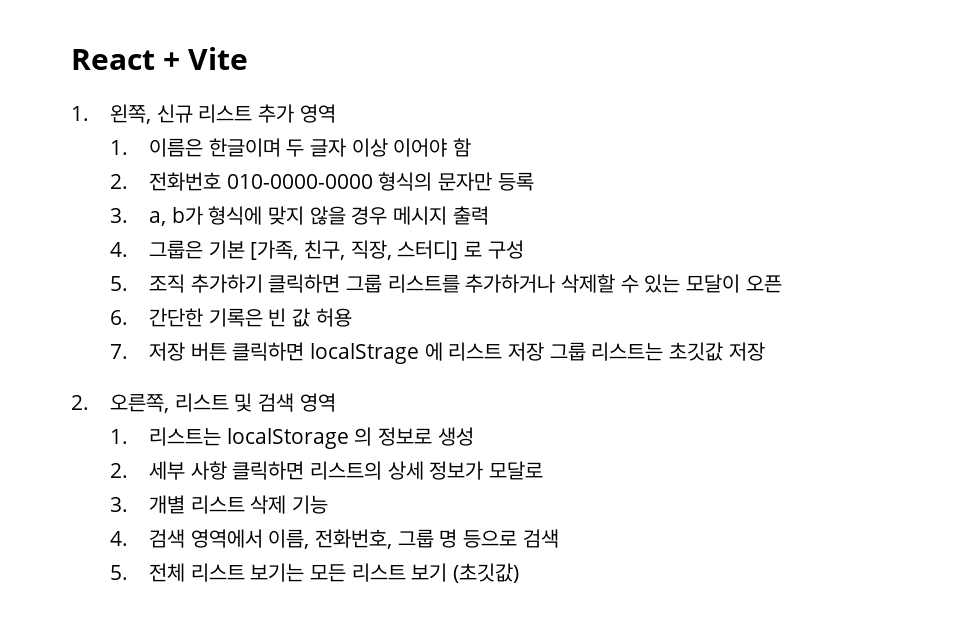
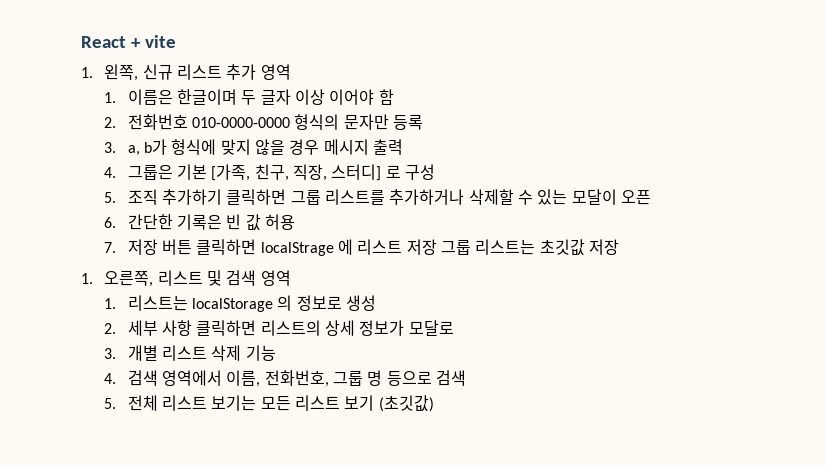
[188,47,248,70] Vite -> [144,35,176,48] vite
[71,395,89,410] 2. -> [81,273,93,284] 1.

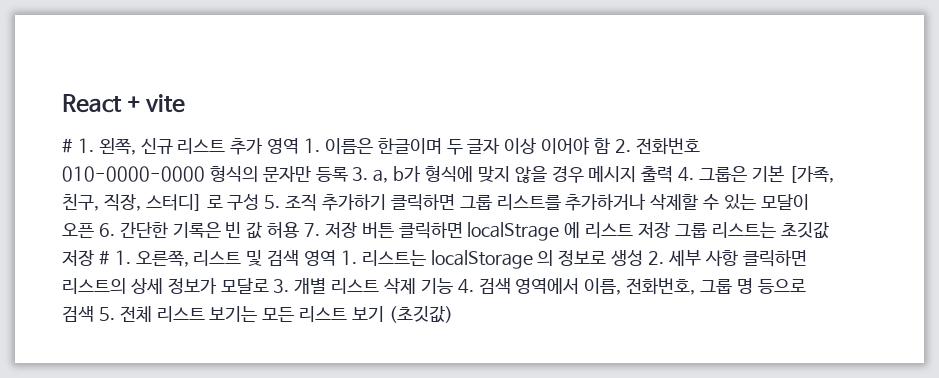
(176, 41) none -> [62,138,73,153] #
(291, 72) // -> (300, 146) none
(394, 97) // -> (611, 146) none
(423, 122) // -> (348, 174) none
(403, 147) // -> (674, 174) none
(435, 172) // -> (260, 202) none
(651, 197) // -> (94, 230) none
(295, 222) // -> (300, 230) none
(619, 247) // -> [98,250,110,265] #
(291, 278) // -> (337, 258) none
(376, 303) // -> (644, 258) none
(454, 328) // -> (269, 286) none
(276, 353) // -> (453, 286) none
(466, 378) // -> (94, 314) none

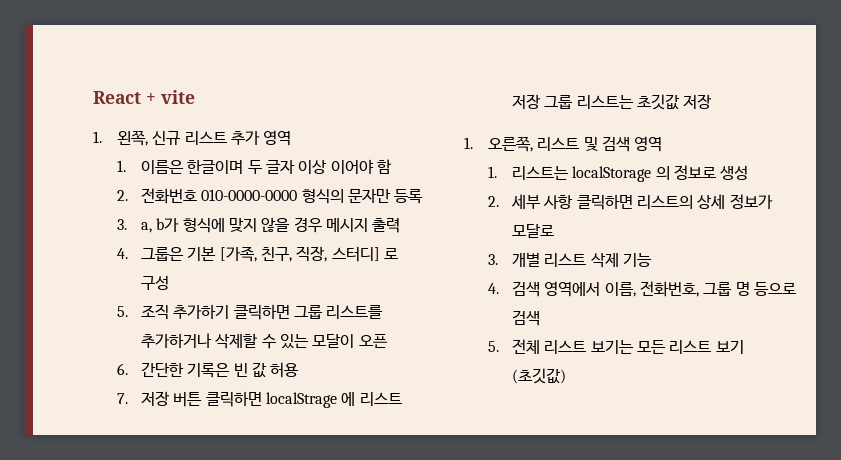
[62,138,73,153] # -> (195, 97) none
(300, 146) none -> (292, 138) //
(611, 146) none -> (392, 166) //
(348, 174) none -> (424, 196) //
(674, 174) none -> (401, 225) //
(260, 202) none -> (169, 282) //
(94, 230) none -> (388, 341) //
(300, 230) none -> (300, 370) //
[98,250,110,265] # -> (713, 101) //
(337, 258) none -> (663, 144) //
(644, 258) none -> (749, 172) //
(269, 286) none -> (554, 231) //
(453, 286) none -> (652, 260) //
(94, 314) none -> (540, 318) //

